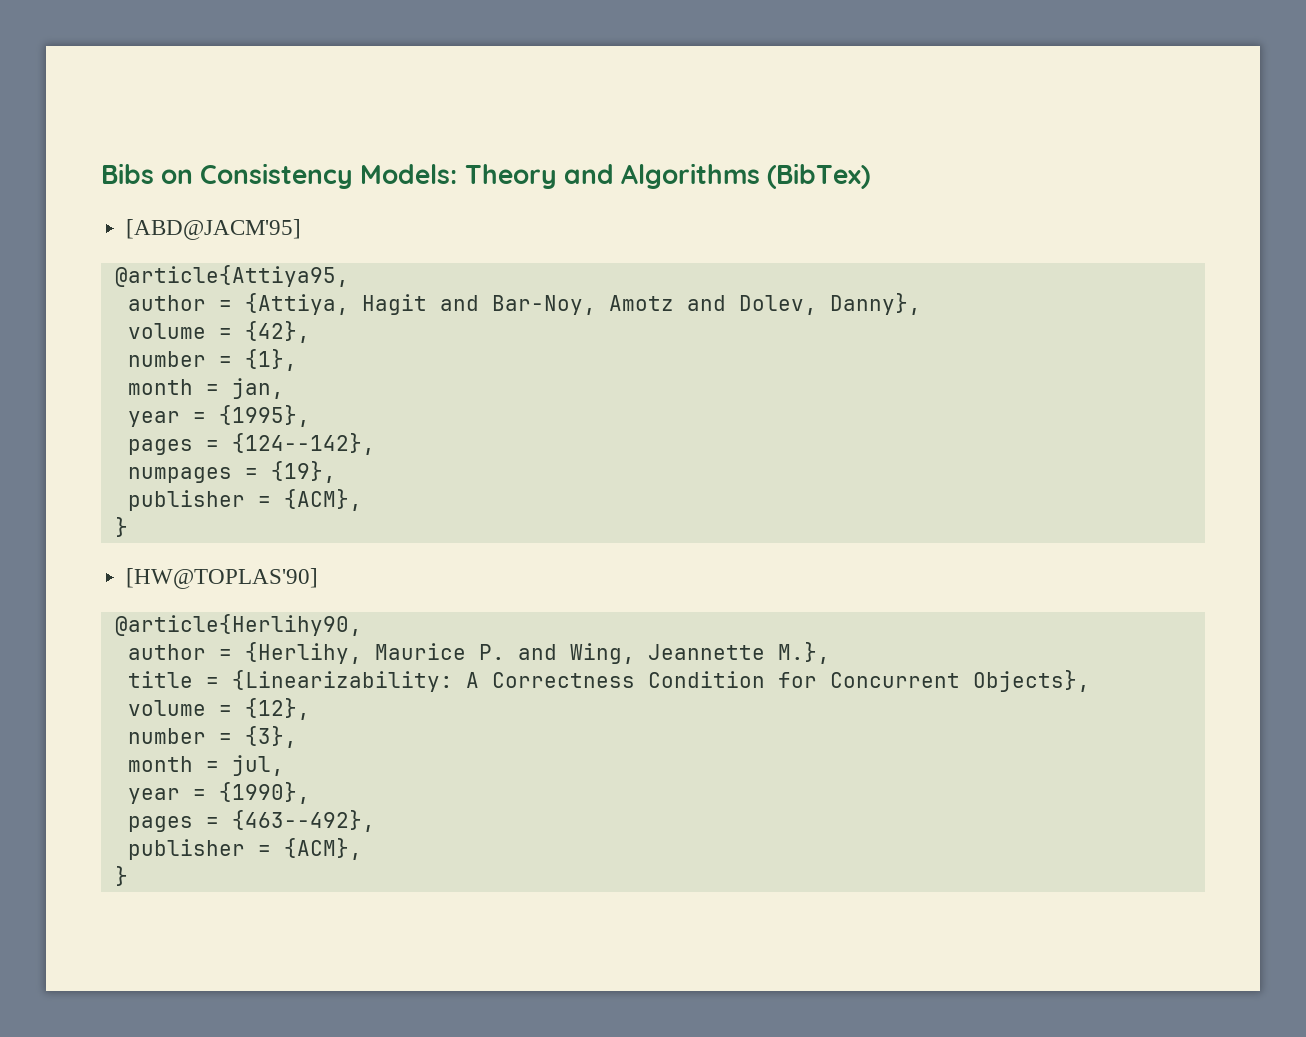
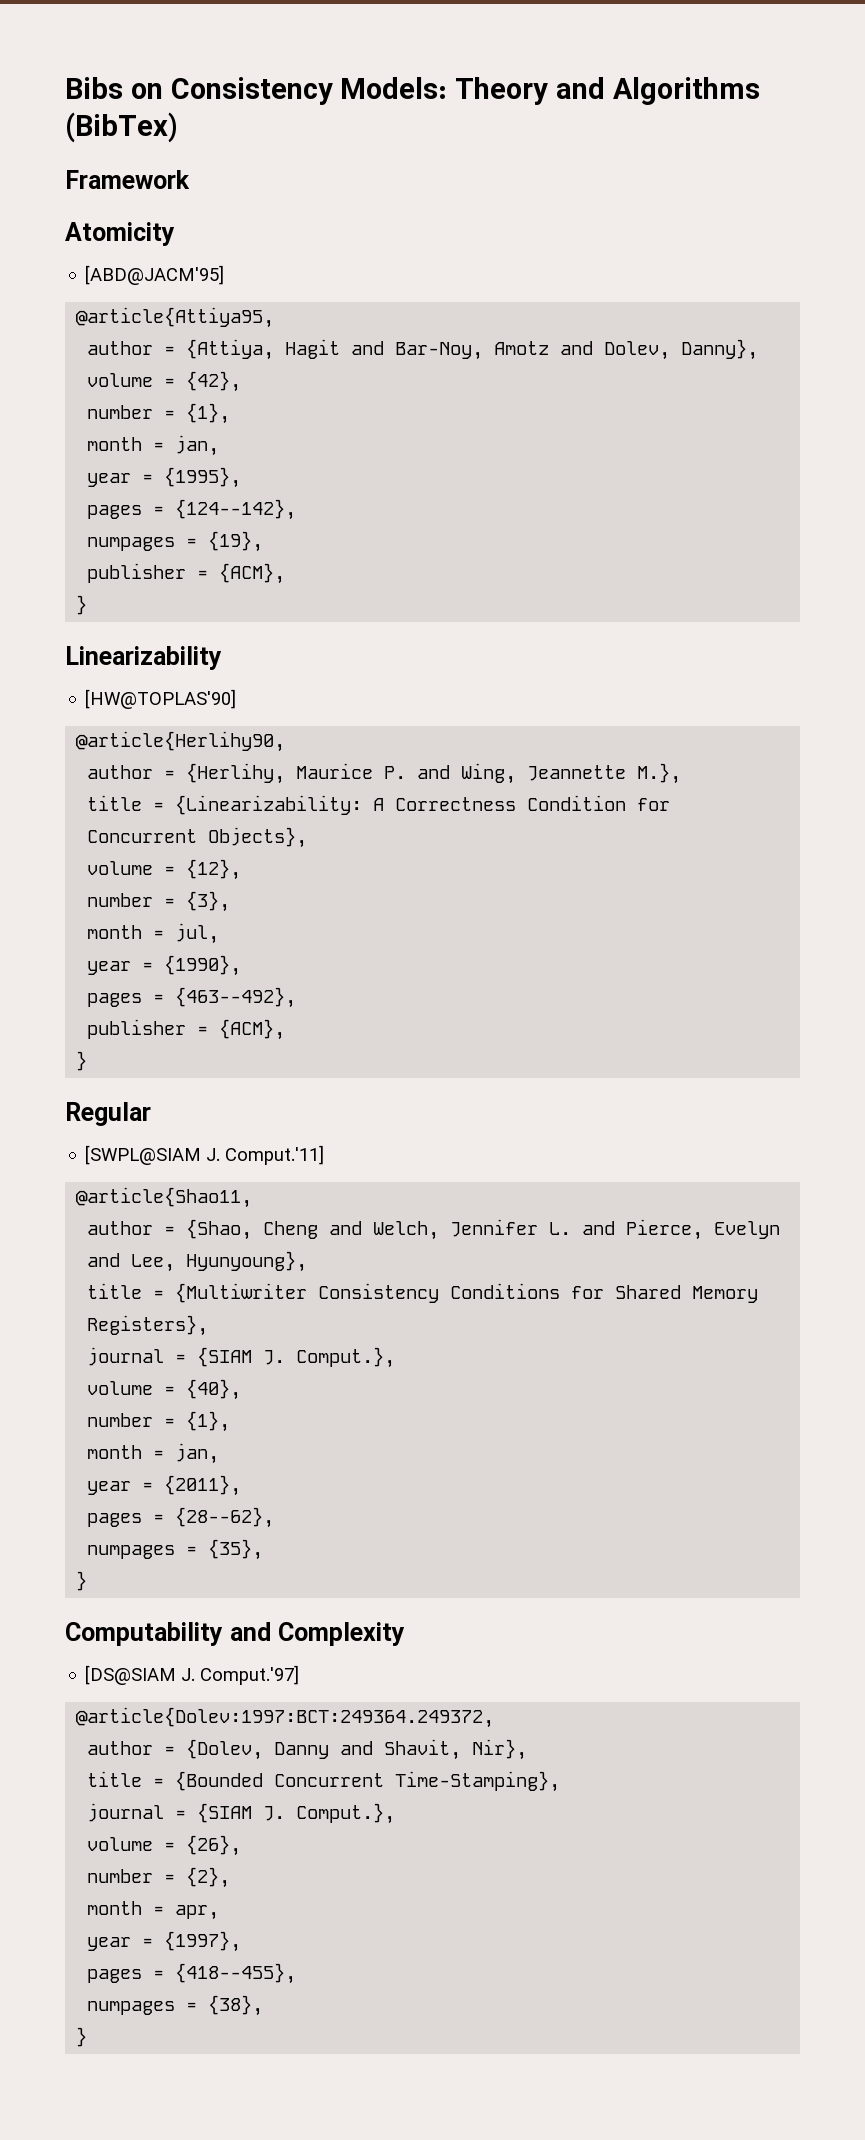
(871, 176) none -> [65,170,190,189] [65,222,175,246] // Framework // Atomicity
(128, 527) none -> [65,646,222,670] // Linearizability
(128, 876) none -> [65,1102,151,1126] [85,1145,325,1165] [76,1187,253,1208] [87,1219,781,1240] [87,1251,308,1272] [87,1283,759,1303] [87,1315,209,1336] [87,1347,396,1368] [87,1379,242,1400] [87,1411,231,1432] [87,1443,220,1464] [87,1475,242,1496] [87,1507,275,1528] [87,1539,264,1560] [76,1571,88,1591] [65,1622,405,1646] [85,1665,300,1685] [76,1707,495,1728] [87,1739,528,1760] [87,1771,561,1792] [87,1803,396,1824] [87,1835,242,1856] [87,1867,231,1888] [87,1901,220,1920] [87,1931,242,1952] [87,1963,297,1984] [87,1995,264,2016] [76,2027,88,2047] // Regular // [SWPL@SIAM J. Comput.'11] // @article{Shao11, // author = {Shao, Cheng and Welch, Jennifer L. and Pierce, Evelyn and Lee, Hyunyoung}, // title = {Multiwriter Consistency Conditions for Shared Memory Registers}, // journal = {SIAM J. Comput.}, // volume = {40}, // number = {1}, // month = jan, // year = {2011}, // pages = {28--62}, // numpages = {35}, // } // Computability and Complexity // [DS@SIAM J. Comput.'97] // @article{Dolev:1997:BCT:249364.249372, // author = {Dolev, Danny and Shavit, Nir}, // title = {Bounded Concurrent Time-Stamping}, // journal = {SIAM J. Comput.}, // volume = {26}, // number = {2}, // month = apr, // year = {1997}, // pages = {418--455}, // numpages = {38}, // }

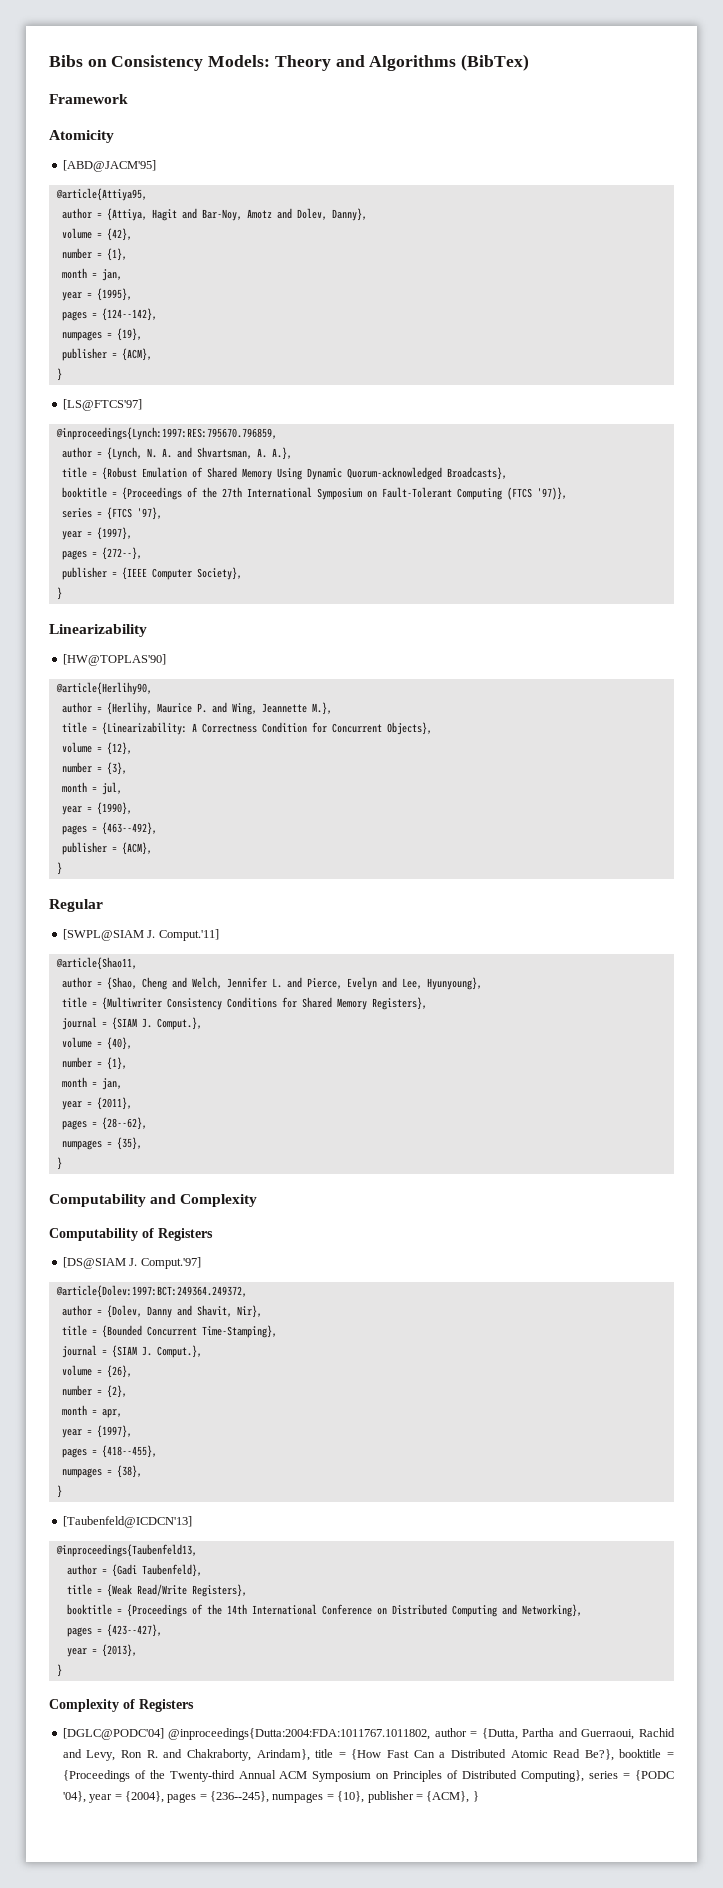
(88, 605) none -> [62,399,142,411] [55,427,277,440] [61,447,292,460] [61,467,507,480] [61,487,567,500] [61,507,162,520] [61,527,132,540] [61,547,142,560] [61,567,242,580] [56,587,62,600] // [LS@FTCS'97] // @inproceedings{Lynch:1997:RES:795670.796859, // author = {Lynch, N. A. and Shvartsman, A. A.}, // title = {Robust Emulation of Shared Memory Using Dynamic Quorum-acknowledged Broadcasts}, // booktitle = {Proceedings of the 27th International Symposium on Fault-Tolerant Computing (FTCS '97)}, // series = {FTCS '97}, // year = {1997}, // pages = {272--}, // publisher = {IEEE Computer Society}, // }
(405, 1634) none -> [49,1228,213,1241] // Computability of Registers
(88, 2037) none -> [62,1516,192,1528] [55,1544,197,1557] [66,1564,202,1577] [66,1584,247,1597] [66,1604,582,1617] [66,1624,162,1637] [66,1644,137,1657] [56,1664,62,1677] [49,1699,194,1712] [62,1728,675,1740] [62,1749,674,1761] [62,1770,674,1782] [62,1791,479,1803] // [Taubenfeld@ICDCN'13] // @inproceedings{Taubenfeld13, // author = {Gadi Taubenfeld}, // title = {Weak Read/Write Registers}, // booktitle = {Proceedings of the 14th International Conference on Distributed Computing and Networking}, // pages = {423--427}, // year = {2013}, // } // Complexity of Registers // [DGLC@PODC'04] @inproceedings{Dutta:2004:FDA:1011767.1011802, author = {Dutta, Partha and Guerraoui, Rachid and Levy, Ron R. and Chakraborty, Arindam}, title = {How Fast Can a Distributed Atomic Read Be?}, booktitle = {Proceedings of the Twenty-third Annual ACM Symposium on Principles of Distributed Computing}, series = {PODC '04}, year = {2004}, pages = {236--245}, numpages = {10}, publisher = {ACM}, }

